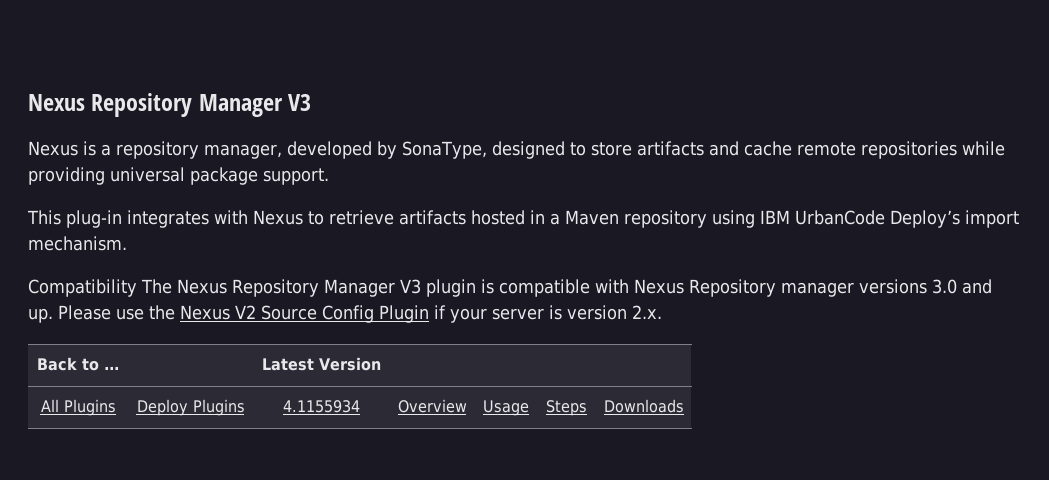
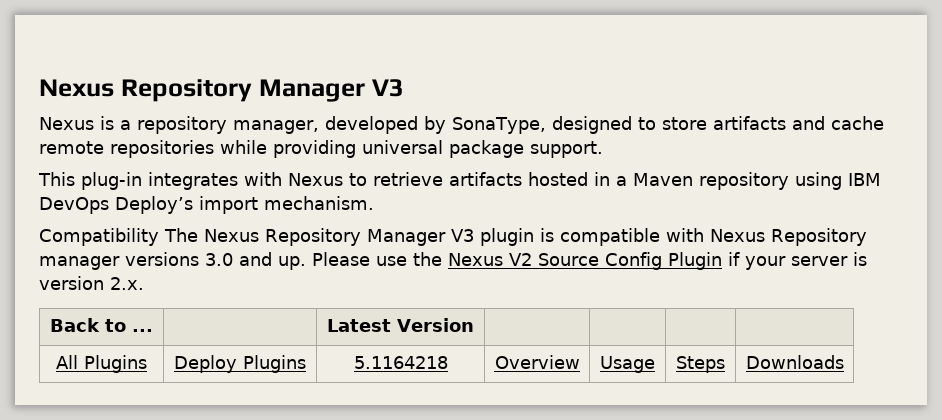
[795,210,885,225] UrbanCode -> [39,197,109,214] DevOps
[283,400,360,413] 4.1155934 -> [353,356,448,369] 5.1164218

